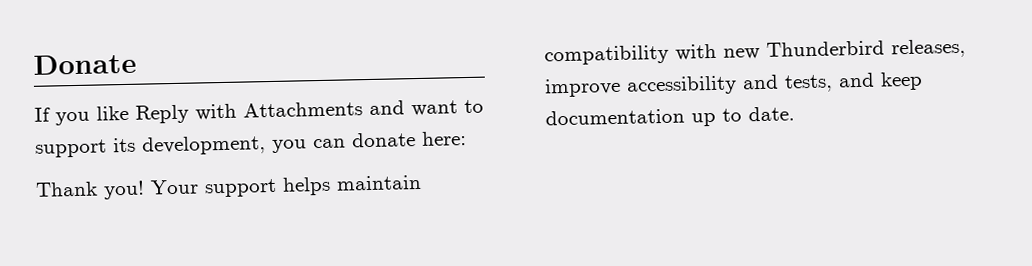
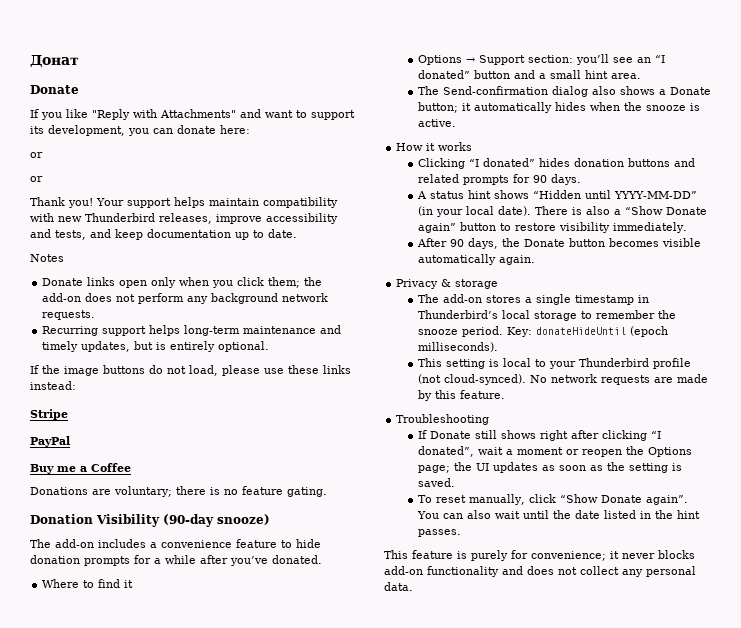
(33, 64) none -> [30,55,79,67] Донат //
[135,101,363,124] Reply with Attachments -> [92,109,236,120] "Reply with Attachments"
(467, 138) none -> [30,152,43,158] [30,176,43,182] // or // or
(795, 114) none -> [30,254,64,262] [42,277,323,288] [42,293,329,304] [42,310,96,320] [42,325,342,336] [42,341,270,352] [30,365,351,376] [30,381,76,390] [30,409,68,420] [30,436,70,447] [30,463,131,474] [30,486,327,497] [30,514,270,527] [30,539,321,548] [30,555,322,566] [42,579,134,588] [417,54,665,65] [417,70,641,79] [417,86,711,97] [417,102,700,113] [417,119,456,127] [396,142,473,151] [417,158,695,169] [417,174,581,185] [416,190,697,199] [417,206,707,217] [417,222,687,233] [416,238,701,249] [417,254,535,265] [396,279,499,289] [417,294,649,305] [417,310,676,321] [417,326,668,337] [417,342,498,352] [417,358,691,369] [417,374,708,385] [417,390,505,401] [396,414,490,425] [417,430,661,441] [417,446,692,457] [417,462,682,473] [417,478,455,487] [417,494,688,505] [416,510,700,519] [417,529,461,537] [384,550,695,561] [384,566,696,577] [384,582,413,591] // Notes // Donate links open only when you click them; the add‑on does not perform any background network requests. // Recurring support helps long‑term maintenance and timely updates, but is entirely optional. // If the image buttons do not load, please use these links instead: // Stripe // PayPal // Buy me a Coffee // Donations are voluntary; there is no feature gating. // Donation Visibility (90‑day snooze) // The add‑on includes a convenience feature to hide donation prompts for a while after you’ve donated. // Where to find it // Options → Support section: you’ll see an “I donated” button and a small hint area. // The Send‑confirmation dialog also shows a Donate button; it automatically hides when the snooze is active. // How it works // Clicking “I donated” hides donation buttons and related prompts for 90 days. // A status hint shows “Hidden until YYYY‑MM‑DD” (in your local date). There is also a “Show Donate again” button to restore visibility immediately. // After 90 days, the Donate button becomes visible automatically again. // Privacy & storage // The add‑on stores a single timestamp in Thunderbird’s local storage to remember the snooze period. Key: donateHideUntil (epoch milliseconds). // This setting is local to your Thunderbird profile (not cloud‑synced). No network requests are made by this feature. // Troubleshooting // If Donate still shows right after clicking “I donated”, wait a moment or reopen the Options page; the UI updates as soon as the setting is saved. // To reset manually, click “Show Donate again”. You can also wait until the date listed in the hint passes. // This feature is purely for convenience; it never blocks add‑on functionality and does not collect any personal data.

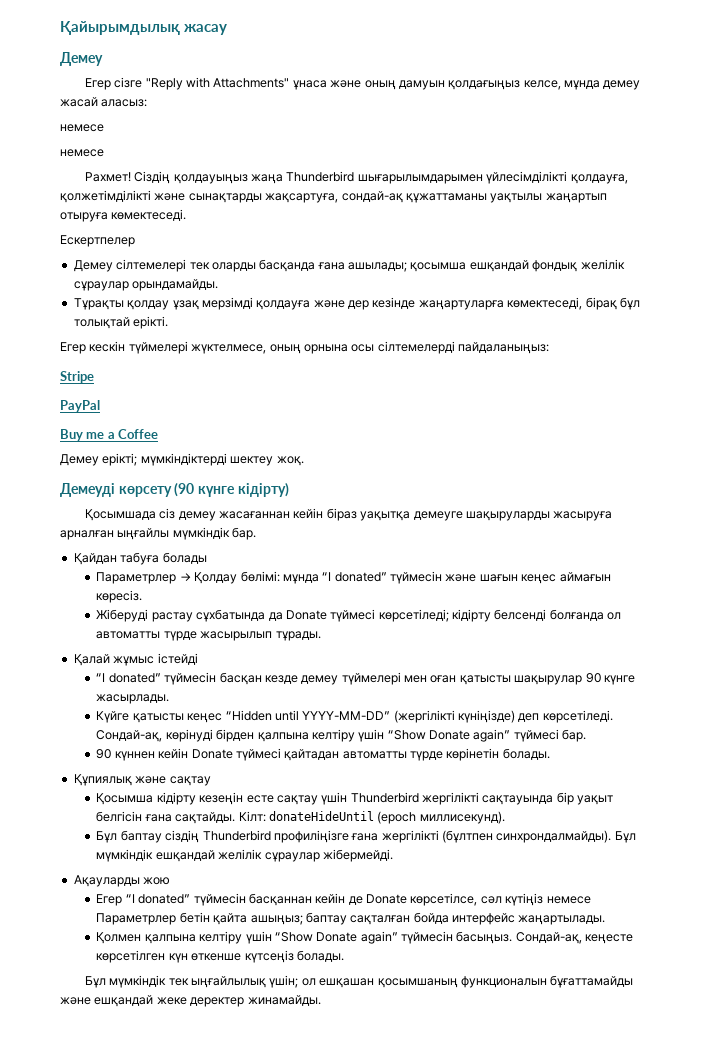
[30,55,79,67] [30,85,79,94] [30,109,355,120] [30,125,250,136] [30,152,43,158] [30,176,43,182] [30,197,338,208] [30,213,338,224] [30,229,297,240] [30,254,64,262] [42,277,323,288] [42,293,329,304] [42,310,96,320] [42,325,342,336] [42,341,270,352] [30,365,351,376] [30,381,76,390] Донат // Donate // If you like "Reply with Attachments" and want to support its development, you can donate here: // or // or // Thank you! Your support helps maintain compatibility with new Thunderbird releases, improve accessibility and tests, and keep documentation up to date. // Notes // Donate links open only when you click them; the add‑on does not perform any background network requests. // Recurring support helps long‑term maintenance and timely updates, but is entirely optional. // If the image buttons do not load, please use these links instead: -> [60,21,228,35] [60,52,103,66] [84,77,641,90] [60,97,148,107] [60,124,104,132] [60,149,104,157] [84,171,628,184] [60,190,607,203] [60,209,187,222] [60,235,135,247] [73,259,625,272] [73,279,219,291] [73,297,640,310] [73,316,169,329] [60,341,549,354] Қайырымдылық жасау // Демеу // Егер сізге "Reply with Attachments" ұнаса және оның дамуын қолдағыңыз келсе, мұнда демеу жасай аласыз: // немесе // немесе // Рахмет! Сіздің қолдауыңыз жаңа Thunderbird шығарылымдарымен үйлесімділікті қолдауға, қолжетімділікті және сынақтарды жақсартуға, сондай-ақ құжаттаманы уақтылы жаңартып отыруға көмектеседі. // Ескертпелер // Демеу сілтемелері тек оларды басқанда ғана ашылады; қосымша ешқандай фондық желілік сұраулар орындамайды. // Тұрақты қолдау ұзақ мерзімді қолдауға және дер кезінде жаңартуларға көмектеседі, бірақ бұл толықтай ерікті. // Егер кескін түймелері жүктелмесе, оның орнына осы сілтемелерді пайдаланыңыз:
[30,486,327,497] [30,514,270,527] [30,539,321,548] [30,555,322,566] [42,579,134,588] [417,54,665,65] [417,70,641,79] [417,86,711,97] [417,102,700,113] [417,119,456,127] [396,142,473,151] [417,158,695,169] [417,174,581,185] [416,190,697,199] [417,206,707,217] [417,222,687,233] [416,238,701,249] [417,254,535,265] [396,279,499,289] [417,294,649,305] [417,310,676,321] [417,326,668,337] [417,342,498,352] [417,358,691,369] [417,374,708,385] [417,390,505,401] [396,414,490,425] [417,430,661,441] [417,446,692,457] [417,462,682,473] [417,478,455,487] [417,494,688,505] [416,510,700,519] [417,529,461,537] [384,550,695,561] [384,566,696,577] [384,582,413,591] Donations are voluntary; there is no feature gating. // Donation Visibility (90‑day snooze) // The add‑on includes a convenience feature to hide donation prompts for a while after you’ve donated. // Where to find it // Options → Support section: you’ll see an “I donated” button and a small hint area. // The Send‑confirmation dialog also shows a Donate button; it automatically hides when the snooze is active. // How it works // Clicking “I donated” hides donation buttons and related prompts for 90 days. // A status hint shows “Hidden until YYYY‑MM‑DD” (in your local date). There is also a “Show Donate again” button to restore visibility immediately. // After 90 days, the Donate button becomes visible automatically again. // Privacy & storage // The add‑on stores a single timestamp in Thunderbird’s local storage to remember the snooze period. Key: donateHideUntil (epoch milliseconds). // This setting is local to your Thunderbird profile (not cloud‑synced). No network requests are made by this feature. // Troubleshooting // If Donate still shows right after clicking “I donated”, wait a moment or reopen the Options page; the UI updates as soon as the setting is saved. // To reset manually, click “Show Donate again”. You can also wait until the date listed in the hint passes. // This feature is purely for convenience; it never blocks add‑on functionality and does not collect any personal data. -> [60,453,304,466] [60,483,289,497] [84,508,613,521] [60,527,257,540] [73,552,207,565] [96,571,611,584] [96,590,143,603] [96,609,622,622] [96,631,321,641] [73,653,198,666] [96,672,635,685] [96,694,170,704] [96,710,613,723] [96,729,587,742] [96,748,550,761] [73,774,211,786] [96,792,614,805] [96,811,505,824] [96,830,636,843] [96,849,393,862] [73,875,171,887] [96,893,591,906] [96,912,606,925] [96,931,634,944] [96,950,344,963] [84,975,634,988] [60,995,321,1007] Демеу ерікті; мүмкіндіктерді шектеу жоқ. // Демеуді көрсету (90 күнге кідірту) // Қосымшада сіз демеу жасағаннан кейін біраз уақытқа демеуге шақыруларды жасыруға арналған ыңғайлы мүмкіндік бар. // Қайдан табуға болады // Параметрлер → Қолдау бөлімі: мұнда “I donated” түймесін және шағын кеңес аймағын көресіз. // Жіберуді растау сұхбатында да Donate түймесі көрсетіледі; кідірту белсенді болғанда ол автоматты түрде жасырылып тұрады. // Қалай жұмыс істейді // “I donated” түймесін басқан кезде демеу түймелері мен оған қатысты шақырулар 90 күнге жасырлады. // Күйге қатысты кеңес “Hidden until YYYY‑MM‑DD” (жергілікті күніңізде) деп көрсетіледі. Сондай‑ақ, көрінуді бірден қалпына келтіру үшін “Show Donate again” түймесі бар. // 90 күннен кейін Donate түймесі қайтадан автоматты түрде көрінетін болады. // Құпиялық және сақтау // Қосымша кідірту кезеңін есте сақтау үшін Thunderbird жергілікті сақтауында бір уақыт белгісін ғана сақтайды. Кілт: donateHideUntil (epoch миллисекунд). // Бұл баптау сіздің Thunderbird профиліңізге ғана жергілікті (бұлтпен синхрондалмайды). Бұл мүмкіндік ешқандай желілік сұраулар жібермейді. // Ақауларды жою // Егер “I donated” түймесін басқаннан кейін де Donate көрсетілсе, сәл күтіңіз немесе Параметрлер бетін қайта ашыңыз; баптау сақталған бойда интерфейс жаңартылады. // Қолмен қалпына келтіру үшін “Show Donate again” түймесін басыңыз. Сондай‑ақ, кеңесте көрсетілген күн өткенше күтсеңіз болады. // Бұл мүмкіндік тек ыңғайлылық үшін; ол ешқашан қосымшаның функционалын бұғаттамайды және ешқандай жеке деректер жинамайды.

